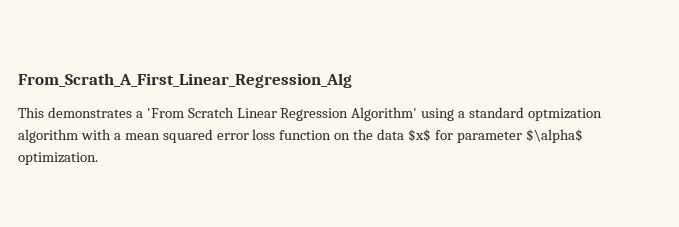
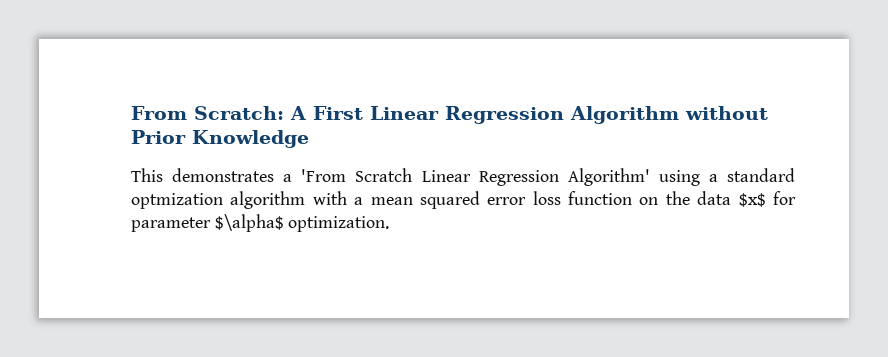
[18,73,352,88] From_Scrath_A_First_Linear_Regression_Alg -> [131,106,768,124] [131,130,309,148] From Scratch: A First Linear Regression Algorithm without Prior Knowledge

